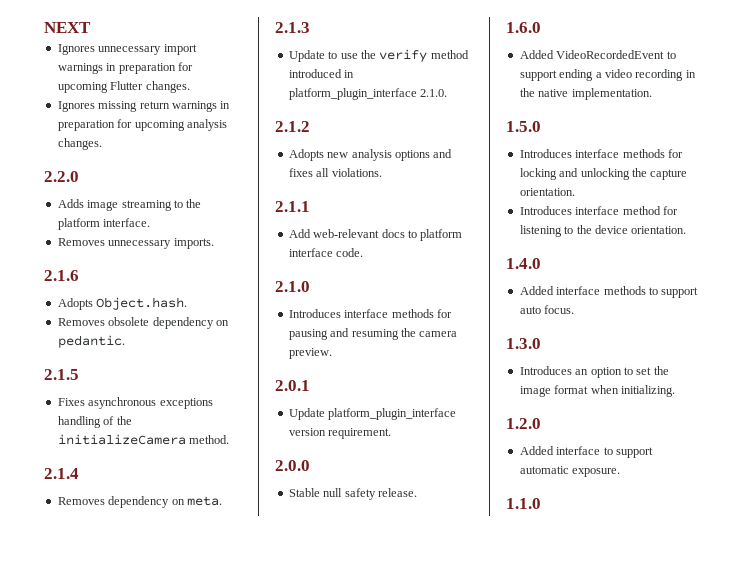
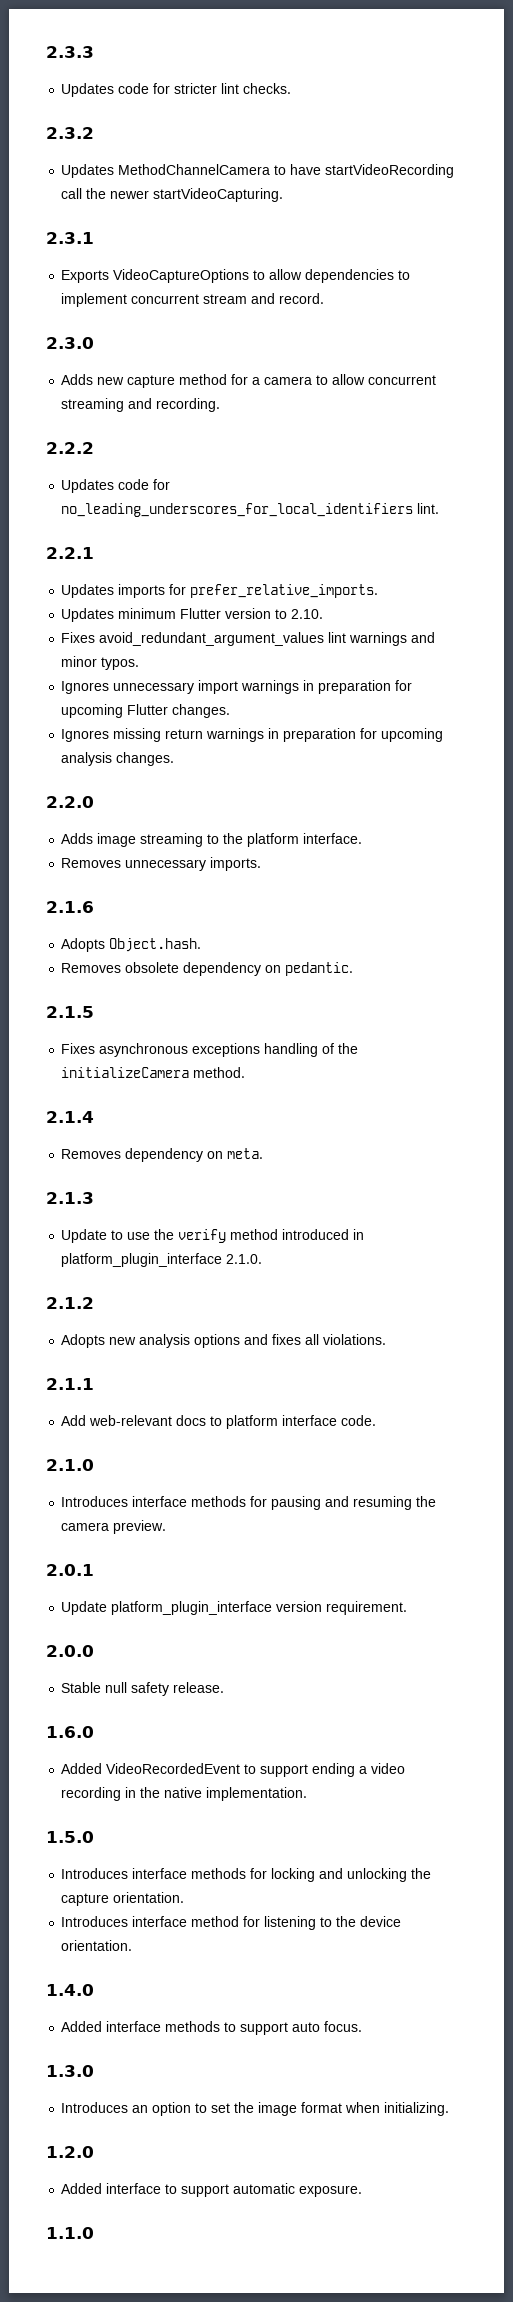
[44,22,91,33] NEXT -> [46,46,94,58] [61,83,292,97] [46,127,94,139] [61,164,455,178] [61,188,284,202] [46,232,94,244] [61,269,411,283] [61,293,325,307] [46,337,94,349] [61,374,437,388] [61,398,221,412] [46,442,94,454] [61,479,171,493] [61,503,440,517] [46,547,94,559] [61,584,379,598] [61,608,324,622] [61,632,436,646] [61,656,140,670] 2.3.3 // Updates code for stricter lint checks. // 2.3.2 // Updates MethodChannelCamera to have startVideoRecording call the newer startVideoCapturing. // 2.3.1 // Exports VideoCaptureOptions to allow dependencies to implement concurrent stream and record. // 2.3.0 // Adds new capture method for a camera to allow concurrent streaming and recording. // 2.2.2 // Updates code for no_leading_underscores_for_local_identifiers lint. // 2.2.1 // Updates imports for prefer_relative_imports. // Updates minimum Flutter version to 2.10. // Fixes avoid_redundant_argument_values lint warnings and minor typos.

